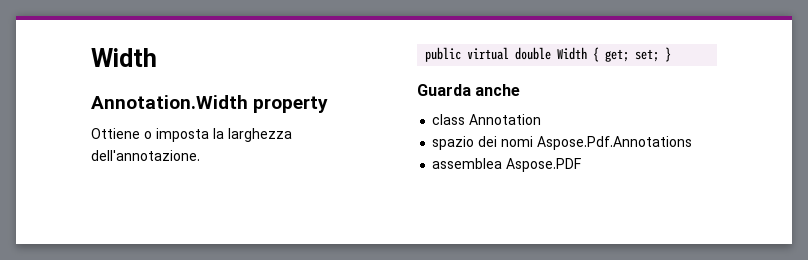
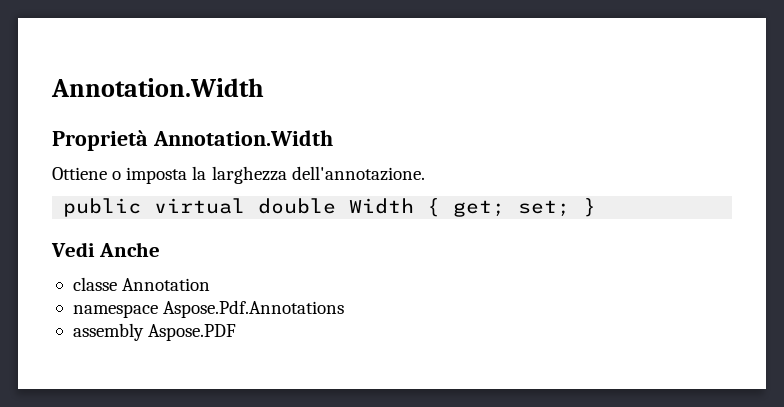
[91,48,157,67] [91,95,329,113] Width // Annotation.Width property -> [51,78,264,97] [52,130,333,151] Annotation.Width // Proprietà Annotation.Width
[417,84,521,96] [432,114,542,125] [432,136,534,150] Guarda anche // class Annotation // spazio dei nomi -> [51,242,160,257] [72,277,211,291] [72,304,158,318] Vedi Anche // classe Annotation // namespace
[432,158,503,169] assemblea -> [72,323,144,341] assembly

